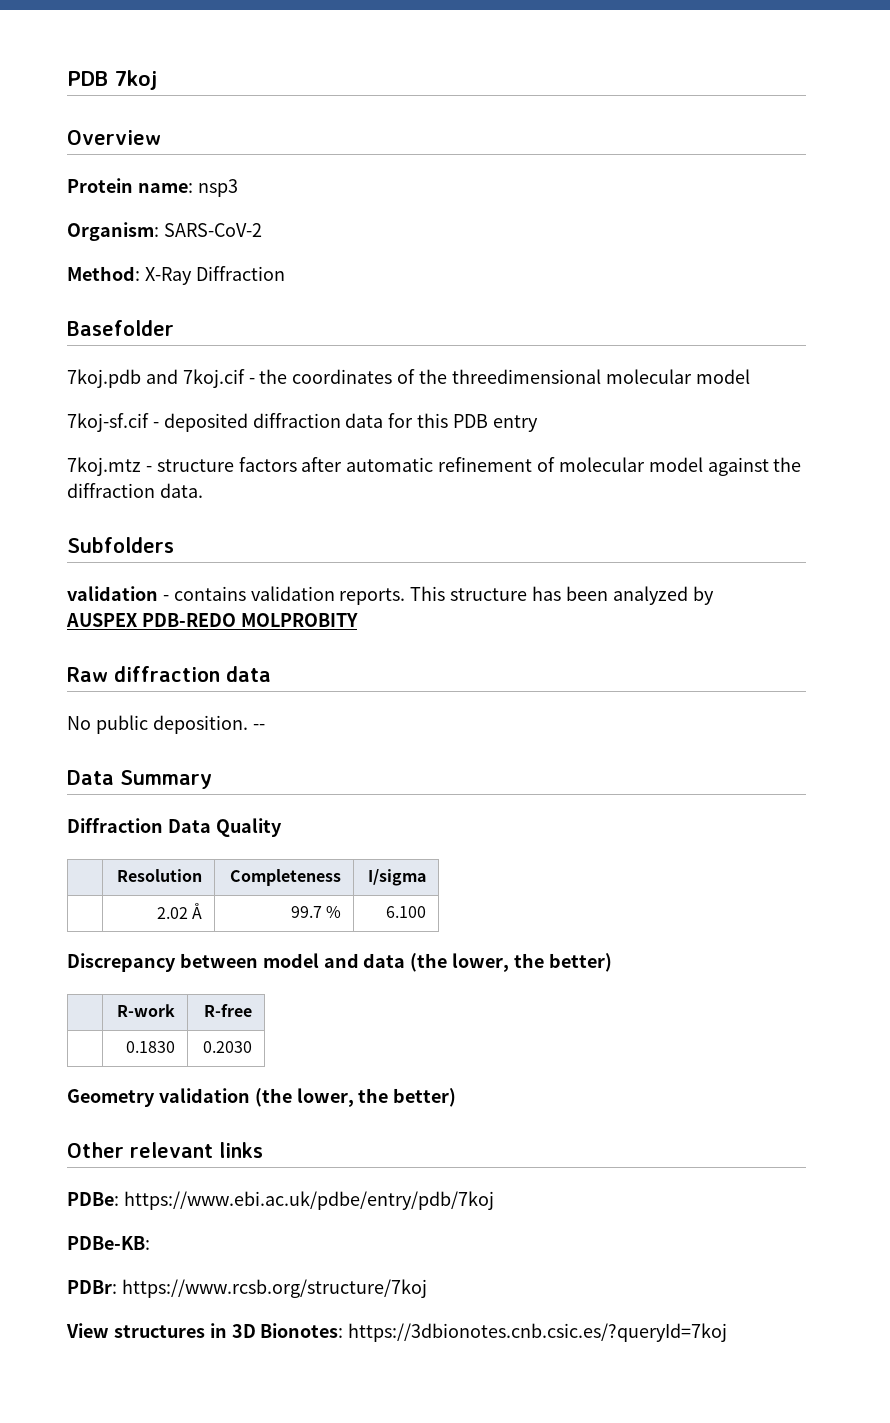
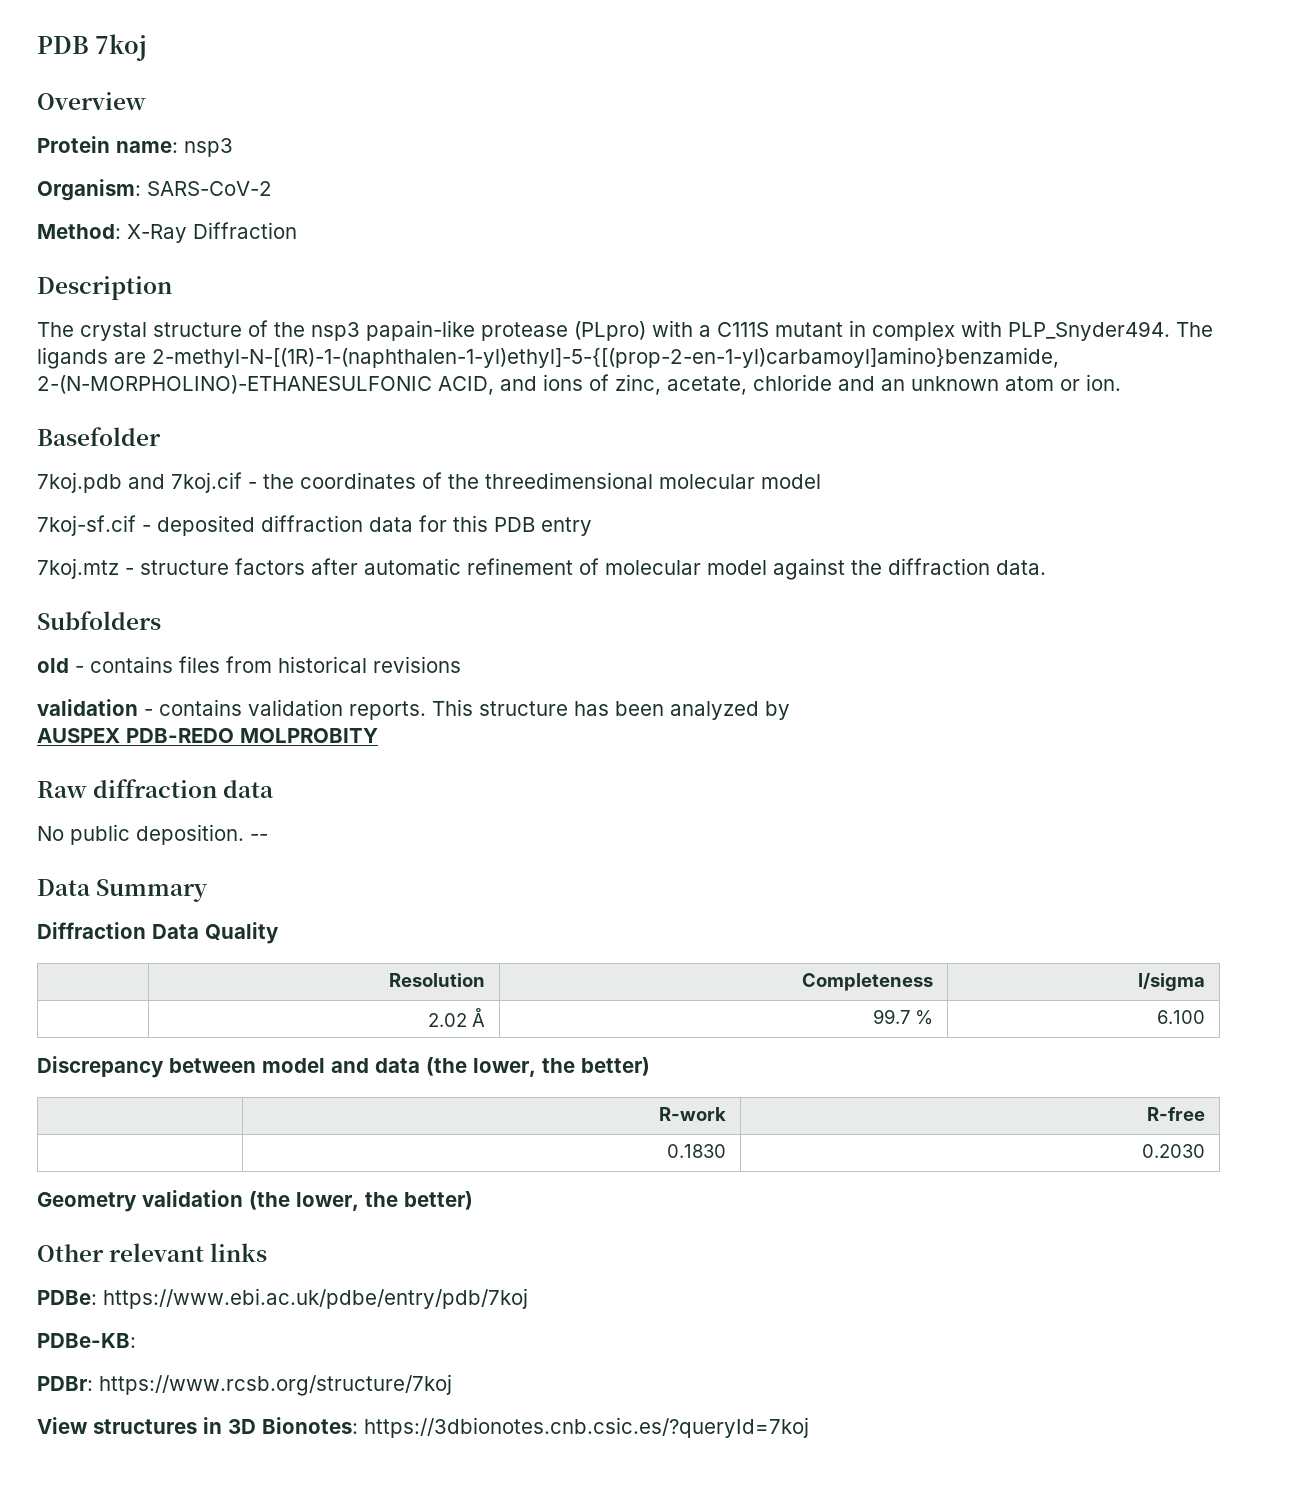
(285, 273) none -> [37,276,172,300] [37,320,1213,341] [37,347,1059,369] [37,374,1121,395] // Description // The crystal structure of the nsp3 papain-like protease (PLpro) with a C111S mutant in complex with PLP_Snyder494. The ligands are 2-methyl-N-[(1R)-1-(naphthalen-1-yl)ethyl]-5-{[(prop-2-en-1-yl)carbamoyl]amino}benzamide, 2-(N-MORPHOLINO)-ETHANESULFONIC ACID, and ions of zinc, acetate, chloride and an unknown atom or ion.
(174, 545) none -> [37,656,461,673] // old - contains files from historical revisions

